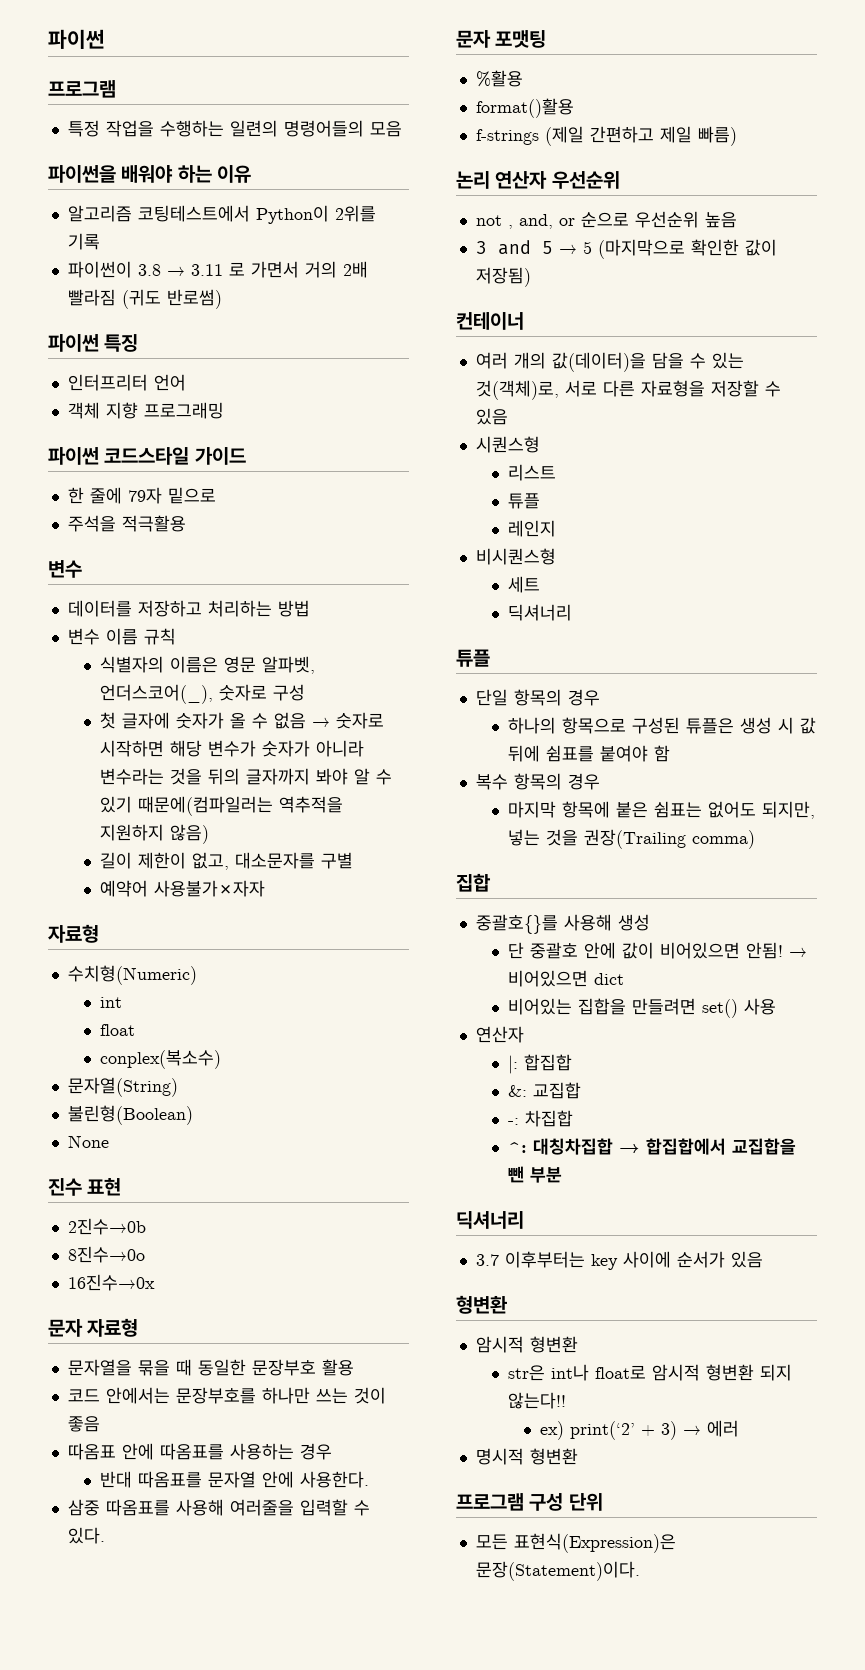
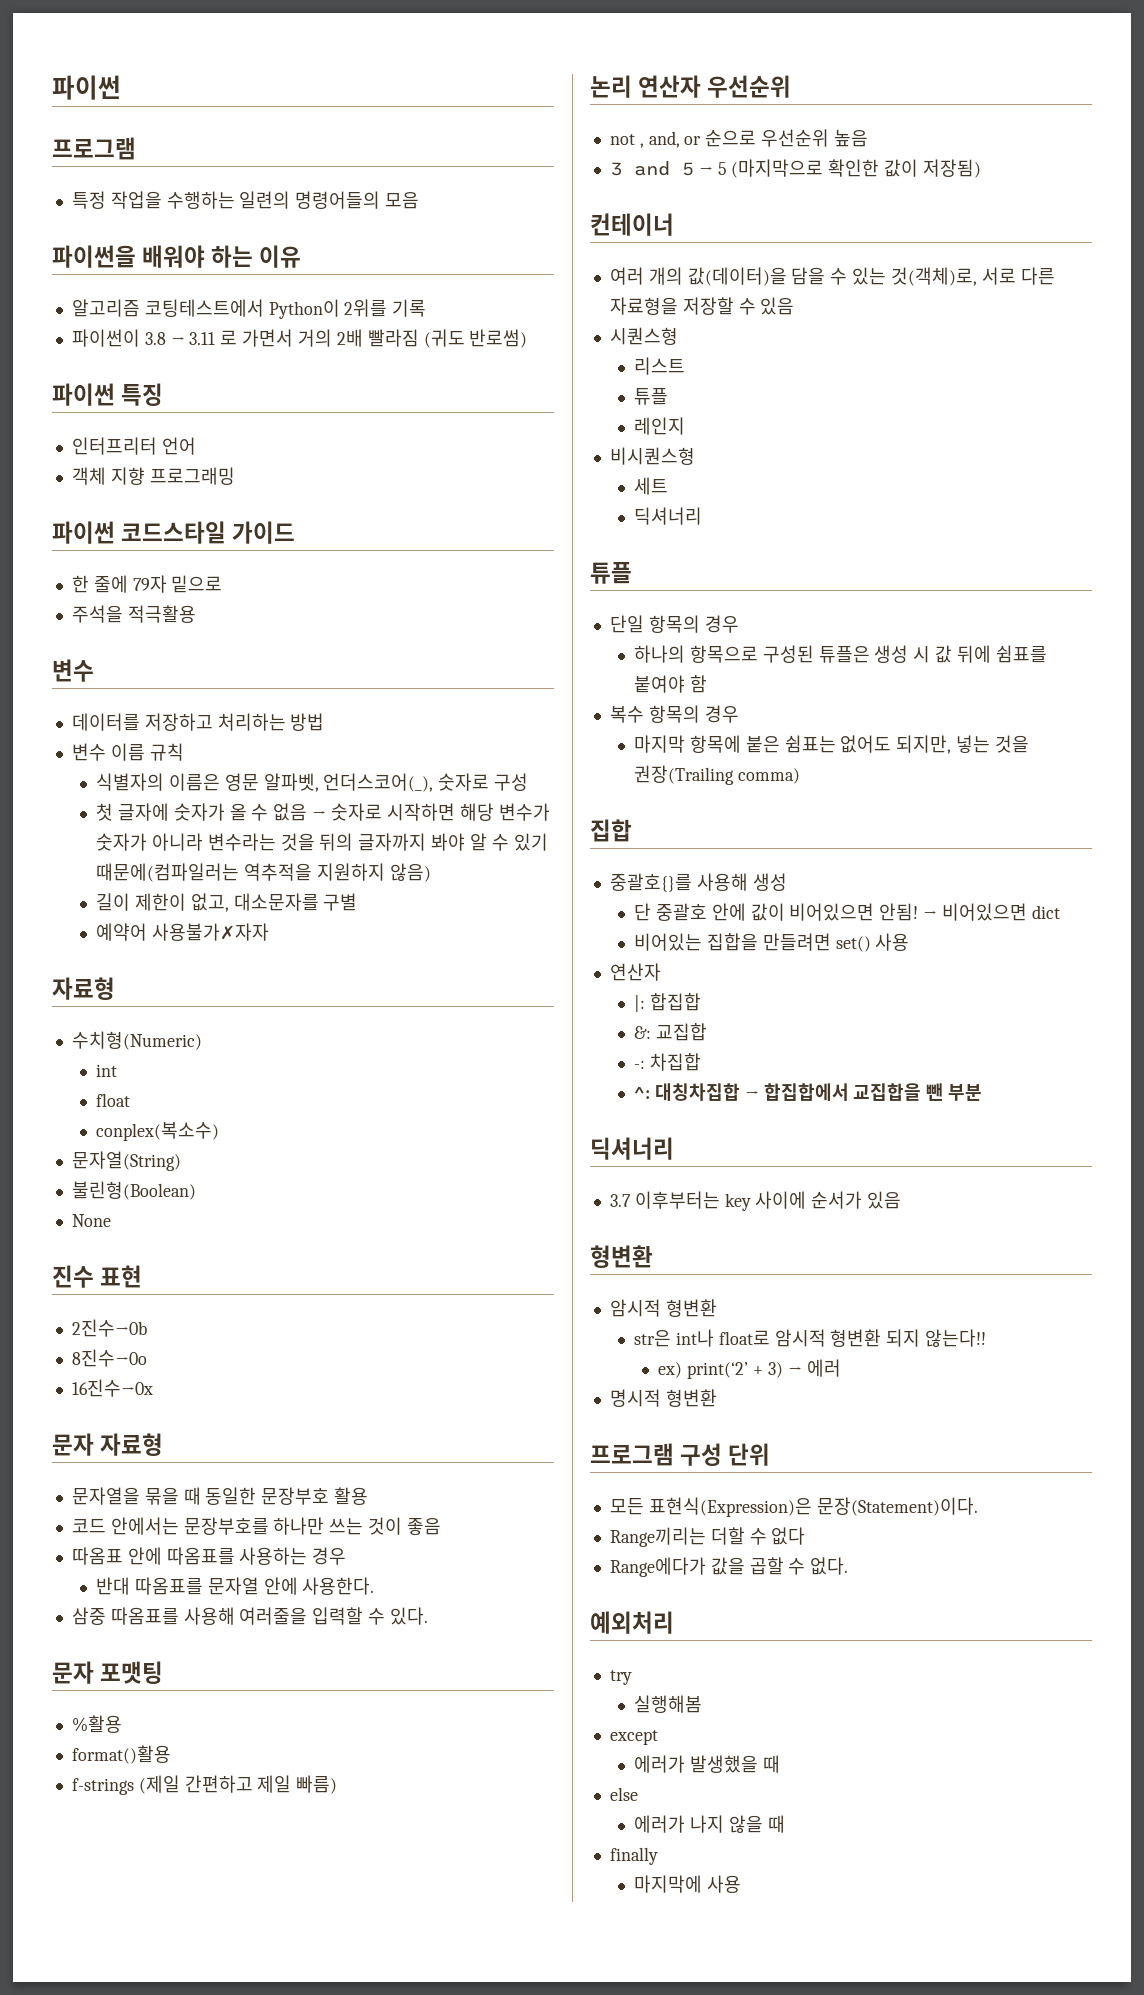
(640, 1571) none -> [609,1527,806,1547] [609,1557,849,1577] [590,1611,674,1634] [609,1670,632,1685] [634,1695,703,1713] [609,1730,658,1745] [634,1755,780,1773] [609,1787,638,1801] [634,1815,785,1833] [609,1847,658,1865] [634,1875,741,1893] // Range끼리는 더할 수 없다 // Range에다가 값을 곱할 수 없다. // 예외처리 // try // 실행해봄 // except // 에러가 발생했을 때 // else // 에러가 나지 않을 때 // finally // 마지막에 사용

